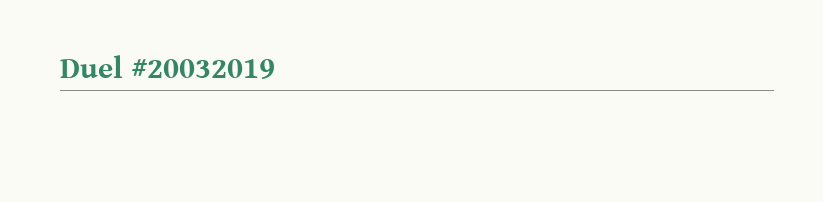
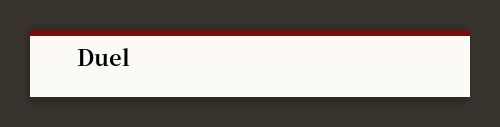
[131,59,276,79] #20032019 -> (130, 57) none

